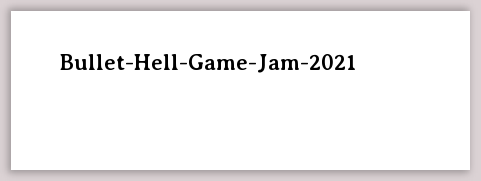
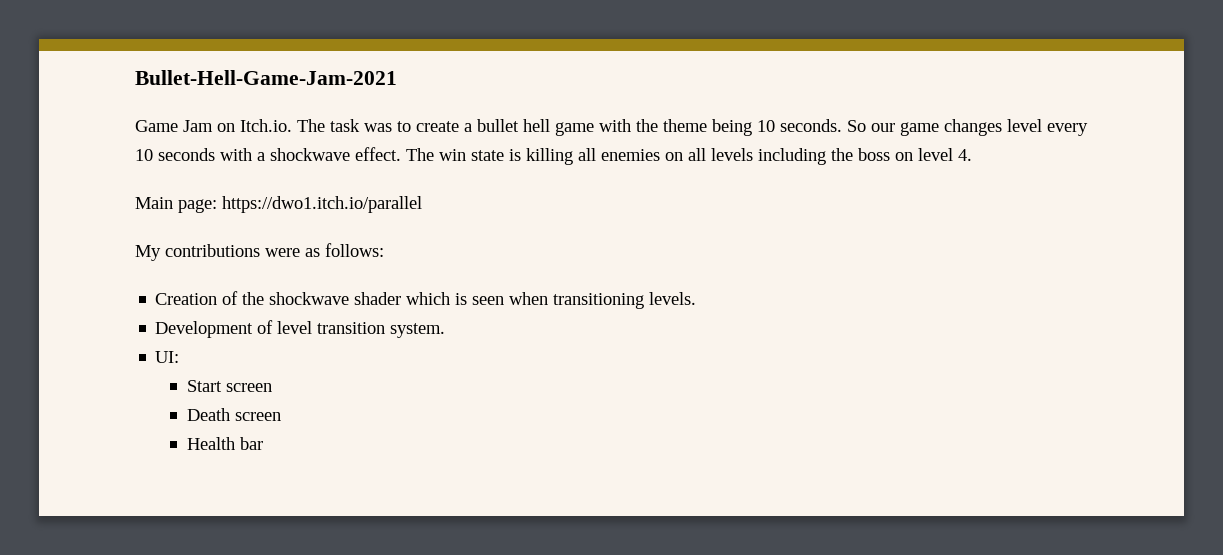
(356, 63) none -> [135,119,1088,136] [135,147,972,165] [135,196,422,213] [135,243,384,261] [155,291,697,309] [155,320,446,338] [155,351,180,363] [186,380,272,392] [186,408,281,421] [186,437,263,450] // Game Jam on Itch.io. The task was to create a bullet hell game with the theme being 10 seconds. So our game changes level every 10 seconds with a shockwave effect. The win state is killing all enemies on all levels including the boss on level 4. // Main page: https://dwo1.itch.io/parallel // My contributions were as follows: // Creation of the shockwave shader which is seen when transitioning levels. // Development of level transition system. // UI: // Start screen // Death screen // Health bar

